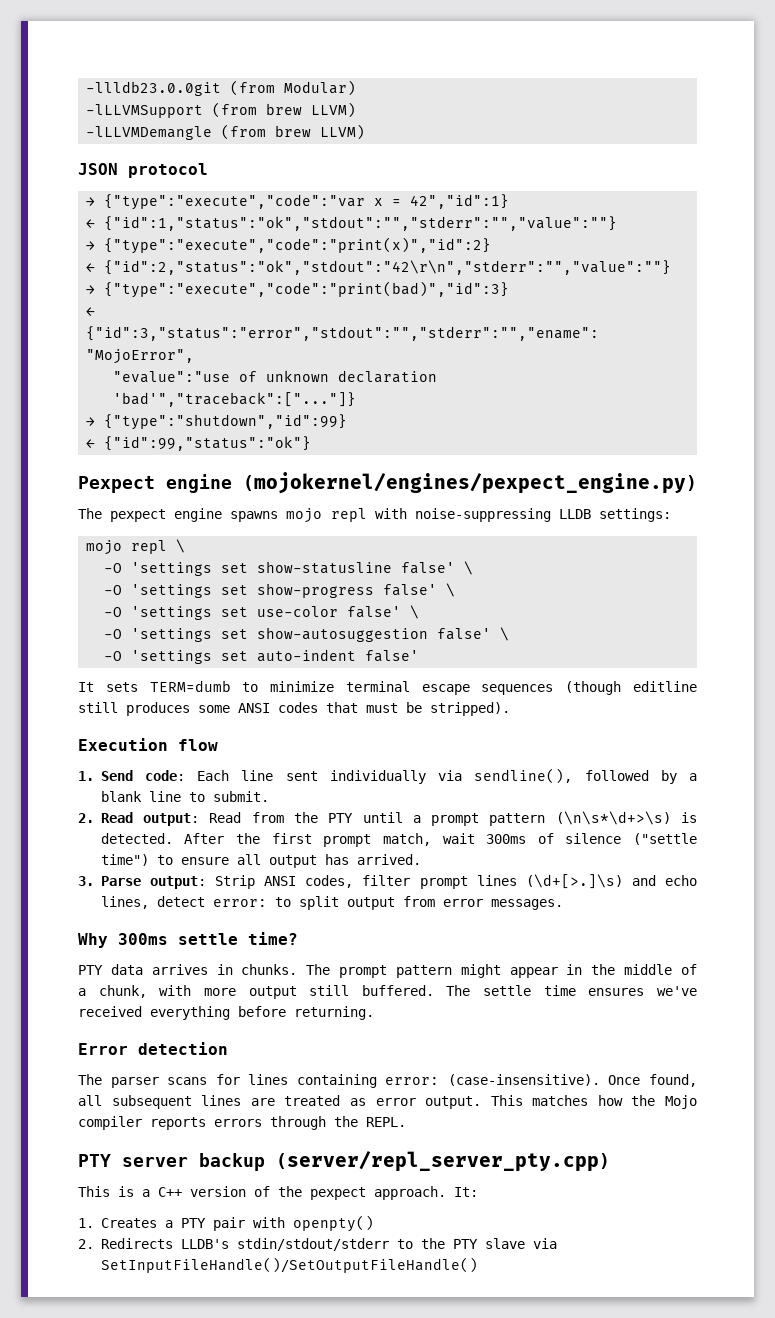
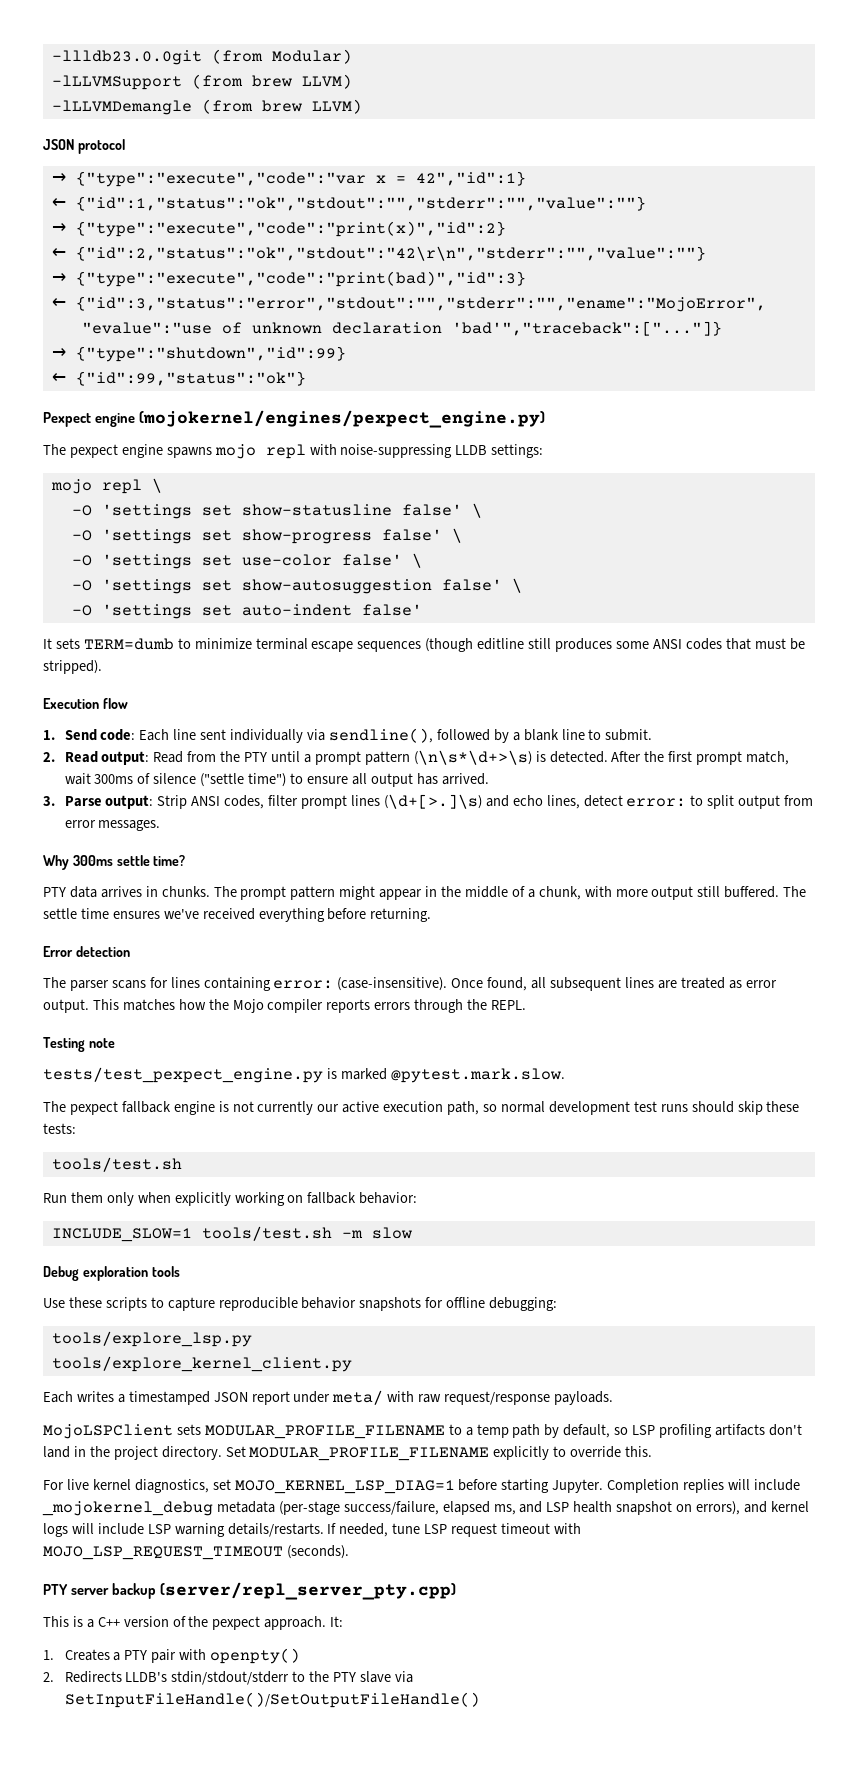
(406, 1122) none -> [43,1037,115,1052] [43,1067,565,1083] [43,1101,800,1115] [43,1123,76,1134] [51,1157,182,1172] [43,1192,418,1206] [51,1226,412,1242] [43,1266,180,1281] [43,1297,558,1311] [51,1331,252,1347] [51,1356,352,1372] [43,1390,614,1405] [43,1424,802,1439] [43,1446,653,1461] [43,1479,800,1494] [42,1501,809,1516] [43,1523,581,1537] [43,1545,349,1560] // Testing note // tests/test_pexpect_engine.py is marked @pytest.mark.slow. // The pexpect fallback engine is not currently our active execution path, so normal development test runs should skip these tests: // tools/test.sh // Run them only when explicitly working on fallback behavior: // INCLUDE_SLOW=1 tools/test.sh -m slow // Debug exploration tools // Use these scripts to capture reproducible behavior snapshots for offline debugging: // tools/explore_lsp.py // tools/explore_kernel_client.py // Each writes a timestamped JSON report under meta/ with raw request/response payloads. // MojoLSPClient sets MODULAR_PROFILE_FILENAME to a temp path by default, so LSP profiling artifacts don't land in the project directory. Set MODULAR_PROFILE_FILENAME explicitly to override this. // For live kernel diagnostics, set MOJO_KERNEL_LSP_DIAG=1 before starting Jupyter. Completion replies will include _mojokernel_debug metadata (per-stage success/failure, elapsed ms, and LSP health snapshot on errors), and kernel logs will include LSP warning details/restarts. If needed, tune LSP request timeout with MOJO_LSP_REQUEST_TIMEOUT (seconds).

